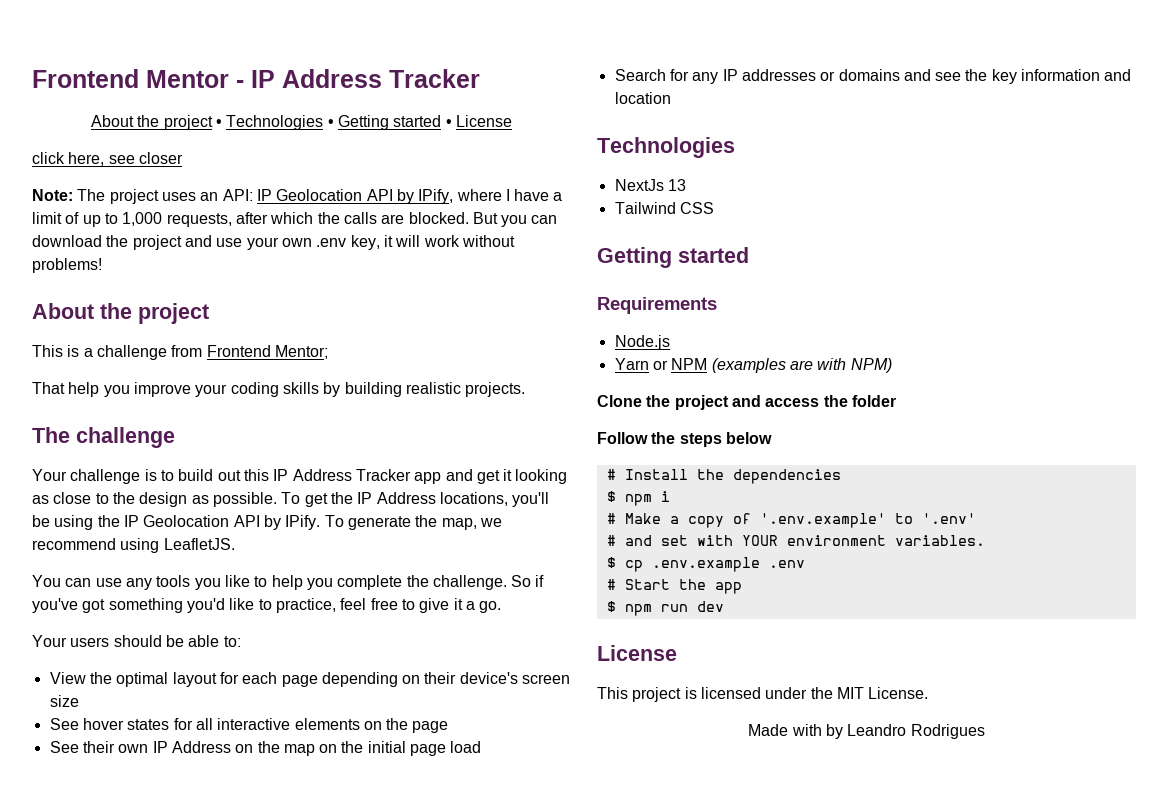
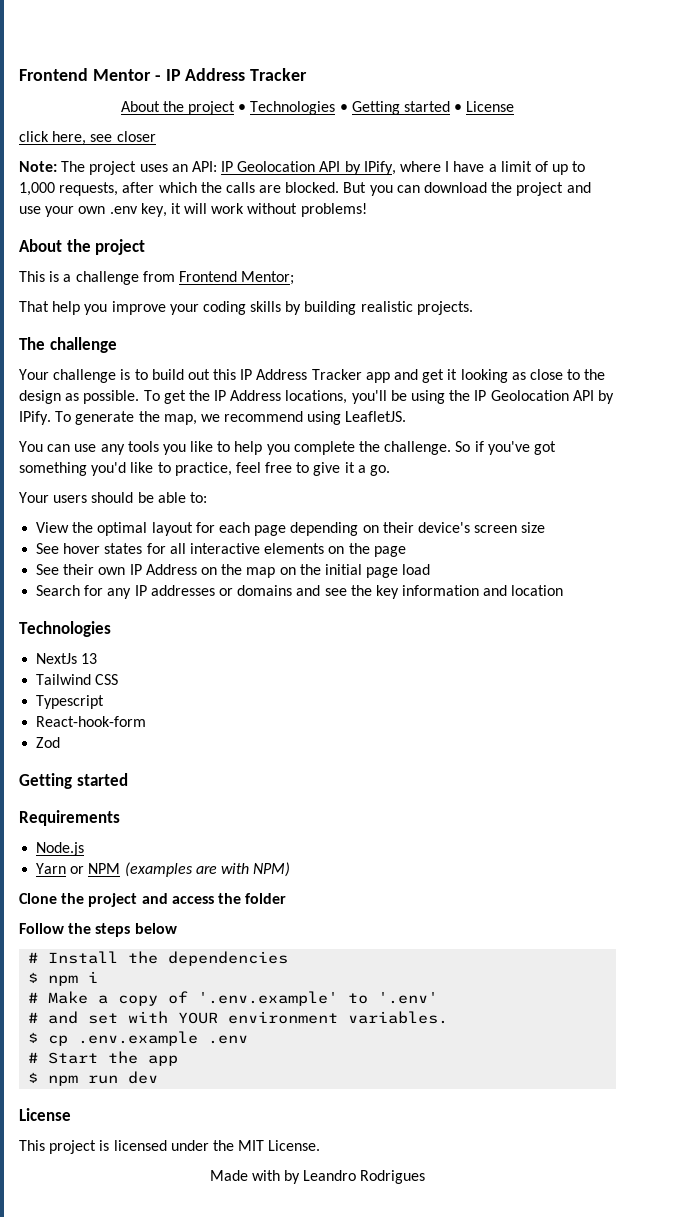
(714, 208) none -> [36,695,105,709] [36,716,147,727] [36,737,61,748] // Typescript // React-hook-form // Zod

